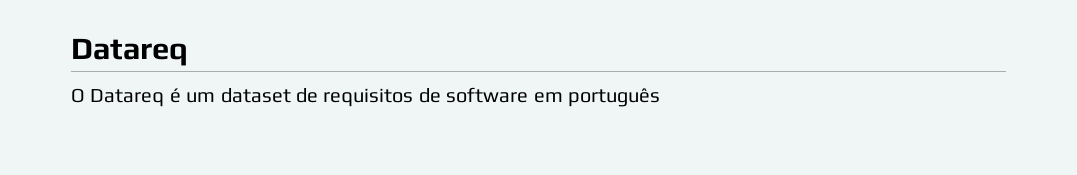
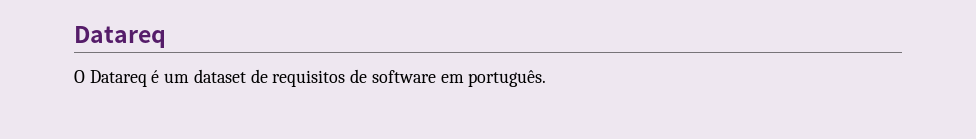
[568,88,660,107] português -> [468,70,547,87] português.

